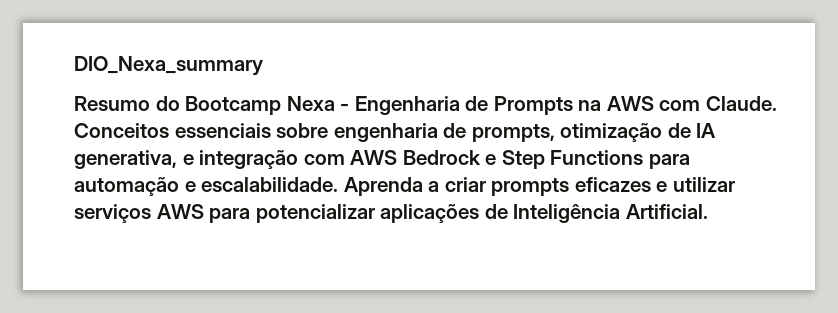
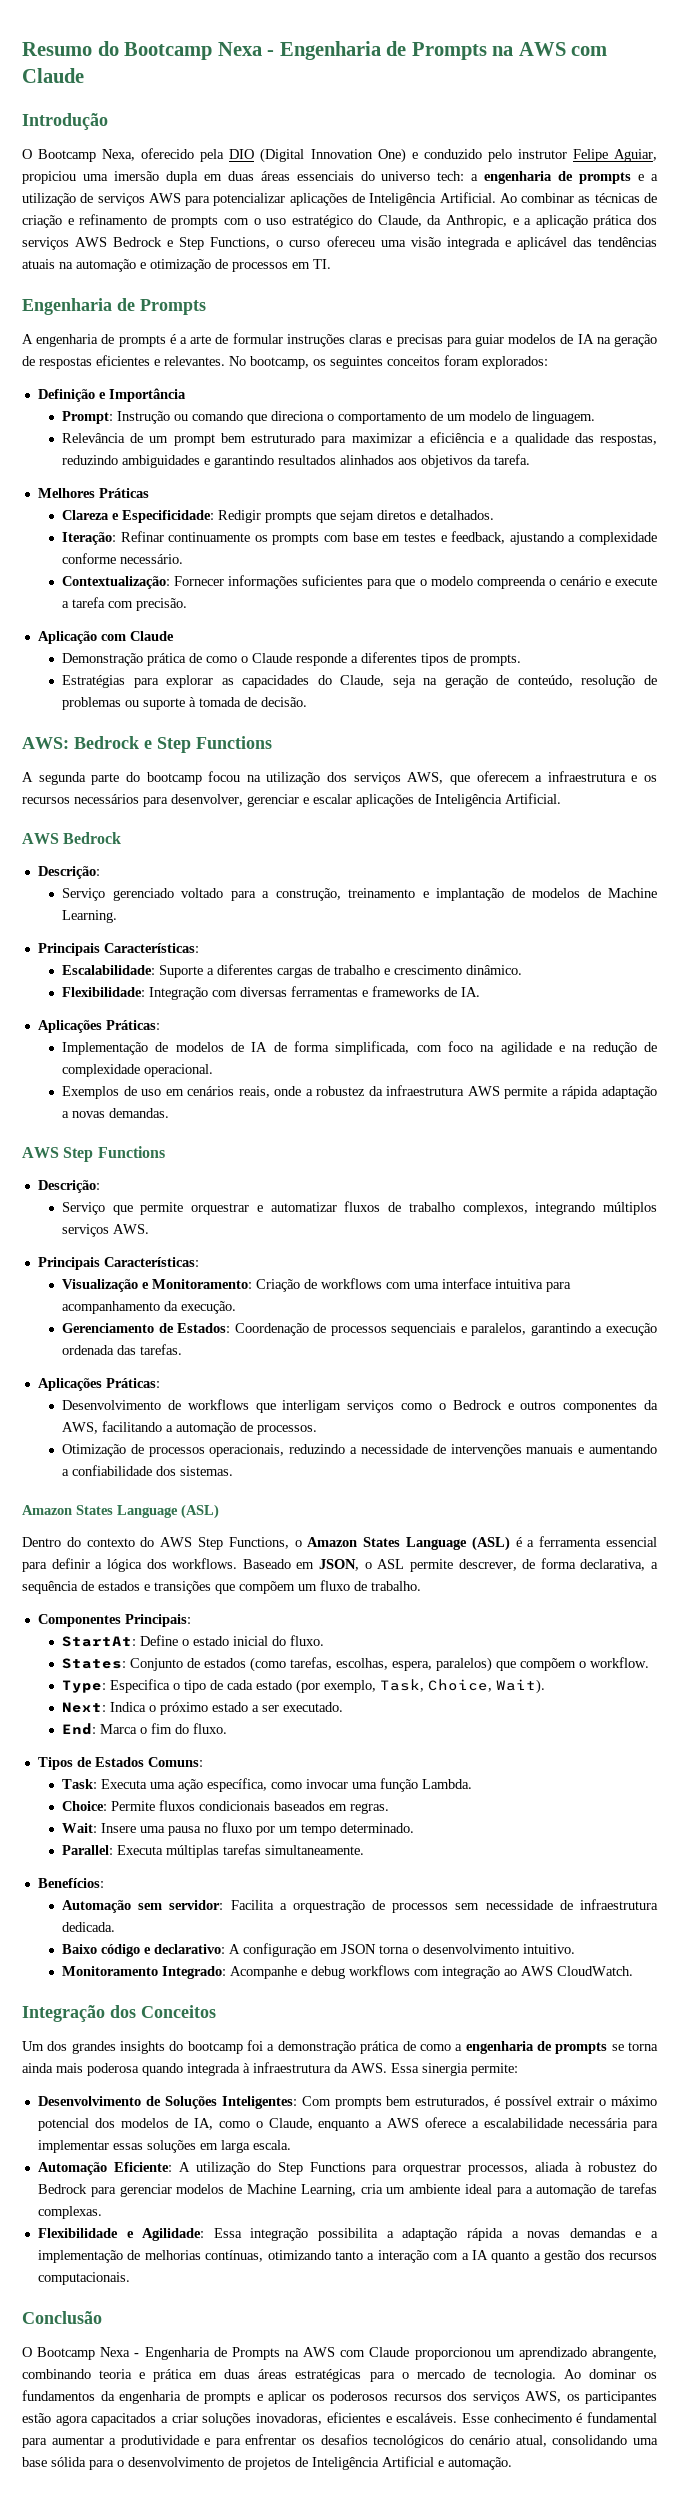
[74,56,263,76] DIO_Nexa_summary // -> (22, 49) none
[705,96,777,111] [74,123,717,142] [74,150,690,169] [74,177,735,196] Claude. Conceitos essenciais sobre engenharia de prompts, otimização de IA generativa, e integração com AWS Bedrock e Step Functions para automação e escalabilidade. Aprenda a criar prompts eficazes e utilizar -> [22,68,84,83] [22,113,108,130] [22,148,657,163] [22,171,658,184] [22,193,94,206] Claude // Introdução // O Bootcamp Nexa, oferecido pela DIO (Digital Innovation One) e conduzido pelo instrutor Felipe Aguiar, propiciou uma imersão dupla em duas áreas essenciais do universo tech: a engenharia de prompts e a utilização de
(708, 211) none -> [499,193,658,203] [22,214,657,228] [22,236,657,250] [22,259,331,272] [22,298,206,315] [22,333,658,347] [22,355,548,369] [37,388,186,402] [62,411,596,424] [62,432,658,446] [62,454,531,468] [37,488,149,498] [62,510,495,523] [62,531,657,545] [62,553,184,564] [62,575,658,589] [62,597,188,611] [37,631,174,644] [62,652,522,666] [62,675,657,688] [62,697,308,710] [22,736,272,753] [22,771,657,785] [22,793,561,807] [22,832,122,844] [37,866,100,879] [62,888,657,901] [62,910,118,923] [37,943,199,956] [62,964,523,978] [62,986,481,1000] [37,1020,160,1033] [62,1041,657,1055] [62,1064,214,1077] [62,1085,658,1099] [62,1108,170,1118] [22,1146,165,1162] [37,1180,100,1193] [62,1201,657,1215] [62,1224,150,1237] [37,1257,199,1270] [62,1278,572,1292] [62,1301,237,1314] [62,1323,658,1336] [62,1344,183,1355] [37,1378,160,1391] [62,1399,658,1413] [62,1421,318,1435] [62,1444,657,1457] [62,1465,234,1476] [22,1504,219,1519] [22,1536,657,1551] [22,1558,658,1572] [22,1580,421,1594] [37,1614,191,1627] [62,1635,325,1647] [62,1657,650,1672] [62,1679,546,1694] [62,1702,344,1715] [62,1723,228,1735] [37,1757,203,1770] [62,1778,473,1792] [62,1800,390,1814] [62,1822,415,1836] [62,1844,365,1858] [37,1878,104,1888] [62,1899,658,1913] [62,1922,116,1932] [62,1943,576,1957] [62,1965,634,1979] [22,2005,216,2022] [22,2040,659,2054] [22,2062,518,2076] [37,2096,658,2109] [37,2117,658,2131] [37,2140,291,2153] [37,2162,657,2175] [37,2183,657,2197] [37,2206,102,2219] [37,2228,658,2241] [37,2250,657,2263] [37,2272,130,2285] [22,2311,102,2324] [22,2347,658,2360] [22,2369,658,2382] [22,2390,657,2404] [22,2412,657,2426] [22,2434,658,2448] [22,2456,512,2470] Ao combinar as técnicas de criação e refinamento de prompts com o uso estratégico do Claude, da Anthropic, e a aplicação prática dos serviços AWS Bedrock e Step Functions, o curso ofereceu uma visão integrada e aplicável das tendências atuais na automação e otimização de processos em TI. // Engenharia de Prompts // A engenharia de prompts é a arte de formular instruções claras e precisas para guiar modelos de IA na geração de respostas eficientes e relevantes. No bootcamp, os seguintes conceitos foram explorados: // Definição e Importância // Prompt: Instrução ou comando que direciona o comportamento de um modelo de linguagem. // Relevância de um prompt bem estruturado para maximizar a eficiência e a qualidade das respostas, reduzindo ambiguidades e garantindo resultados alinhados aos objetivos da tarefa. // Melhores Práticas // Clareza e Especificidade: Redigir prompts que sejam diretos e detalhados. // Iteração: Refinar continuamente os prompts com base em testes e feedback, ajustando a complexidade conforme necessário. // Contextualização: Fornecer informações suficientes para que o modelo compreenda o cenário e execute a tarefa com precisão. // Aplicação com Claude // Demonstração prática de como o Claude responde a diferentes tipos de prompts. // Estratégias para explorar as capacidades do Claude, seja na geração de conteúdo, resolução de problemas ou suporte à tomada de decisão. // AWS: Bedrock e Step Functions // A segunda parte do bootcamp focou na utilização dos serviços AWS, que oferecem a infraestrutura e os recursos necessários para desenvolver, gerenciar e escalar aplicações de Inteligência Artificial. // AWS Bedrock // Descrição: // Serviço gerenciado voltado para a construção, treinamento e implantação de modelos de Machine Learning. // Principais Características: // Escalabilidade: Suporte a diferentes cargas de trabalho e crescimento dinâmico. // Flexibilidade: Integração com diversas ferramentas e frameworks de IA. // Aplicações Práticas: // Implementação de modelos de IA de forma simplificada, com foco na agilidade e na redução de complexidade operacional. // Exemplos de uso em cenários reais, onde a robustez da infraestrutura AWS permite a rápida adaptação a novas demandas. // AWS Step Functions // Descrição: // Serviço que permite orquestrar e automatizar fluxos de trabalho complexos, integrando múltiplos serviços AWS. // Principais Características: // Visualização e Monitoramento: Criação de workflows com uma interface intuitiva para acompanhamento da execução. // Gerenciamento de Estados: Coordenação de processos sequenciais e paralelos, garantindo a execução ordenada das tarefas. // Aplicações Práticas: // Desenvolvimento de workflows que interligam serviços como o Bedrock e outros componentes da AWS, facilitando a automação de processos. // Otimização de processos operacionais, reduzindo a necessidade de intervenções manuais e aumentando a confiabilidade dos sistemas. // Amazon States Language (ASL) // Dentro do contexto do AWS Step Functions, o Amazon States Language (ASL) é a ferramenta essencial para definir a lógica dos workflows. Baseado em JSON, o ASL permite descrever, de forma declarativa, a sequência de estados e transições que compõem um fluxo de trabalho. // Componentes Principais: // StartAt: Define o estado inicial do fluxo. // States: Conjunto de estados (como tarefas, escolhas, espera, paralelos) que compõem o workflow. // Type: Especifica o tipo de cada estado (por exemplo, Task, Choice, Wait). // Next: Indica o próximo estado a ser executado. // End: Marca o fim do fluxo. // Tipos de Estados Comuns: // Task: Executa uma ação específica, como invocar uma função Lambda. // Choice: Permite fluxos condicionais baseados em regras. // Wait: Insere uma pausa no fluxo por um tempo determinado. // Parallel: Executa múltiplas tarefas simultaneamente. // Benefícios: // Automação sem servidor: Facilita a orquestração de processos sem necessidade de infraestrutura dedicada. // Baixo código e declarativo: A configuração em JSON torna o desenvolvimento intuitivo. // Monitoramento Integrado: Acompanhe e debug workflows com integração ao AWS CloudWatch. // Integração dos Conceitos // Um dos grandes insights do bootcamp foi a demonstração prática de como a engenharia de prompts se torna ainda mais poderosa quando integrada à infraestrutura da AWS. Essa sinergia permite: // Desenvolvimento de Soluções Inteligentes: Com prompts bem estruturados, é possível extrair o máximo potencial dos modelos de IA, como o Claude, enquanto a AWS oferece a escalabilidade necessária para implementar essas soluções em larga escala. // Automação Eficiente: A utilização do Step Functions para orquestrar processos, aliada à robustez do Bedrock para gerenciar modelos de Machine Learning, cria um ambiente ideal para a automação de tarefas complexas. // Flexibilidade e Agilidade: Essa integração possibilita a adaptação rápida a novas demandas e a implementação de melhorias contínuas, otimizando tanto a interação com a IA quanto a gestão dos recursos computacionais. // Conclusão // O Bootcamp Nexa - Engenharia de Prompts na AWS com Claude proporcionou um aprendizado abrangente, combinando teoria e prática em duas áreas estratégicas para o mercado de tecnologia. Ao dominar os fundamentos da engenharia de prompts e aplicar os poderosos recursos dos serviços AWS, os participantes estão agora capacitados a criar soluções inovadoras, eficientes e escaláveis. Esse conhecimento é fundamental para aumentar a produtividade e para enfrentar os desafios tecnológicos do cenário atual, consolidando uma base sólida para o desenvolvimento de projetos de Inteligência Artificial e automação.

